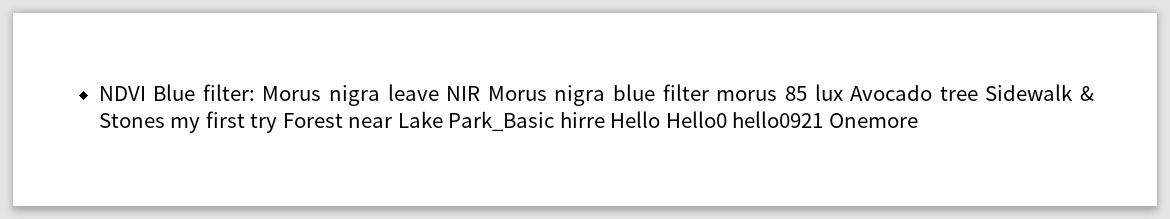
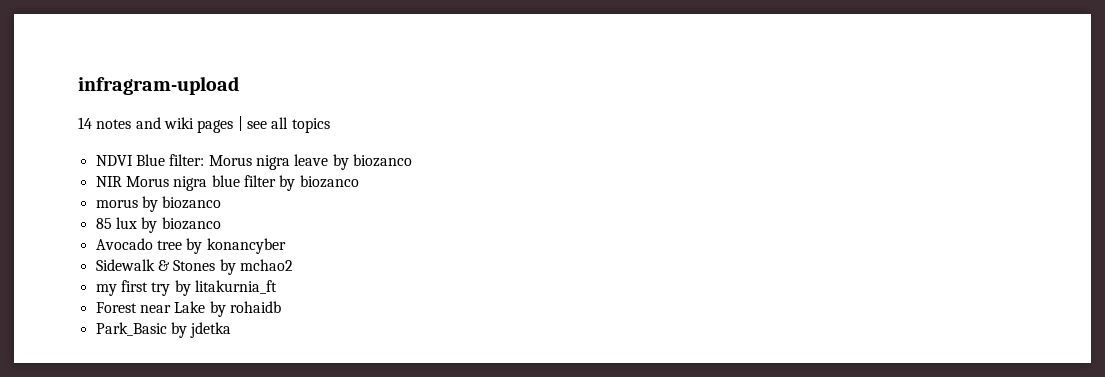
(98, 93) none -> [78,76,239,95] [78,116,330,133] infragram-upload // 14 notes and wiki pages | see all topics //
(439, 92) none -> [332,154,412,170] by biozanco //
[716,84,978,101] morus 85 lux Avocado tree -> [279,175,359,191] [95,196,222,212] [95,217,221,233] [95,238,286,254] by biozanco // morus by biozanco // 85 lux by biozanco // Avocado tree by konancyber //
(165, 120) none -> [219,259,293,275] by mchao2 //
(278, 123) none -> [174,280,277,296] by litakurnia_ft //
[448,111,918,131] Park_Basic hirre Hello Hello0 hello0921 Onemore -> [209,301,281,317] [95,322,232,338] by rohaidb // Park_Basic by jdetka

